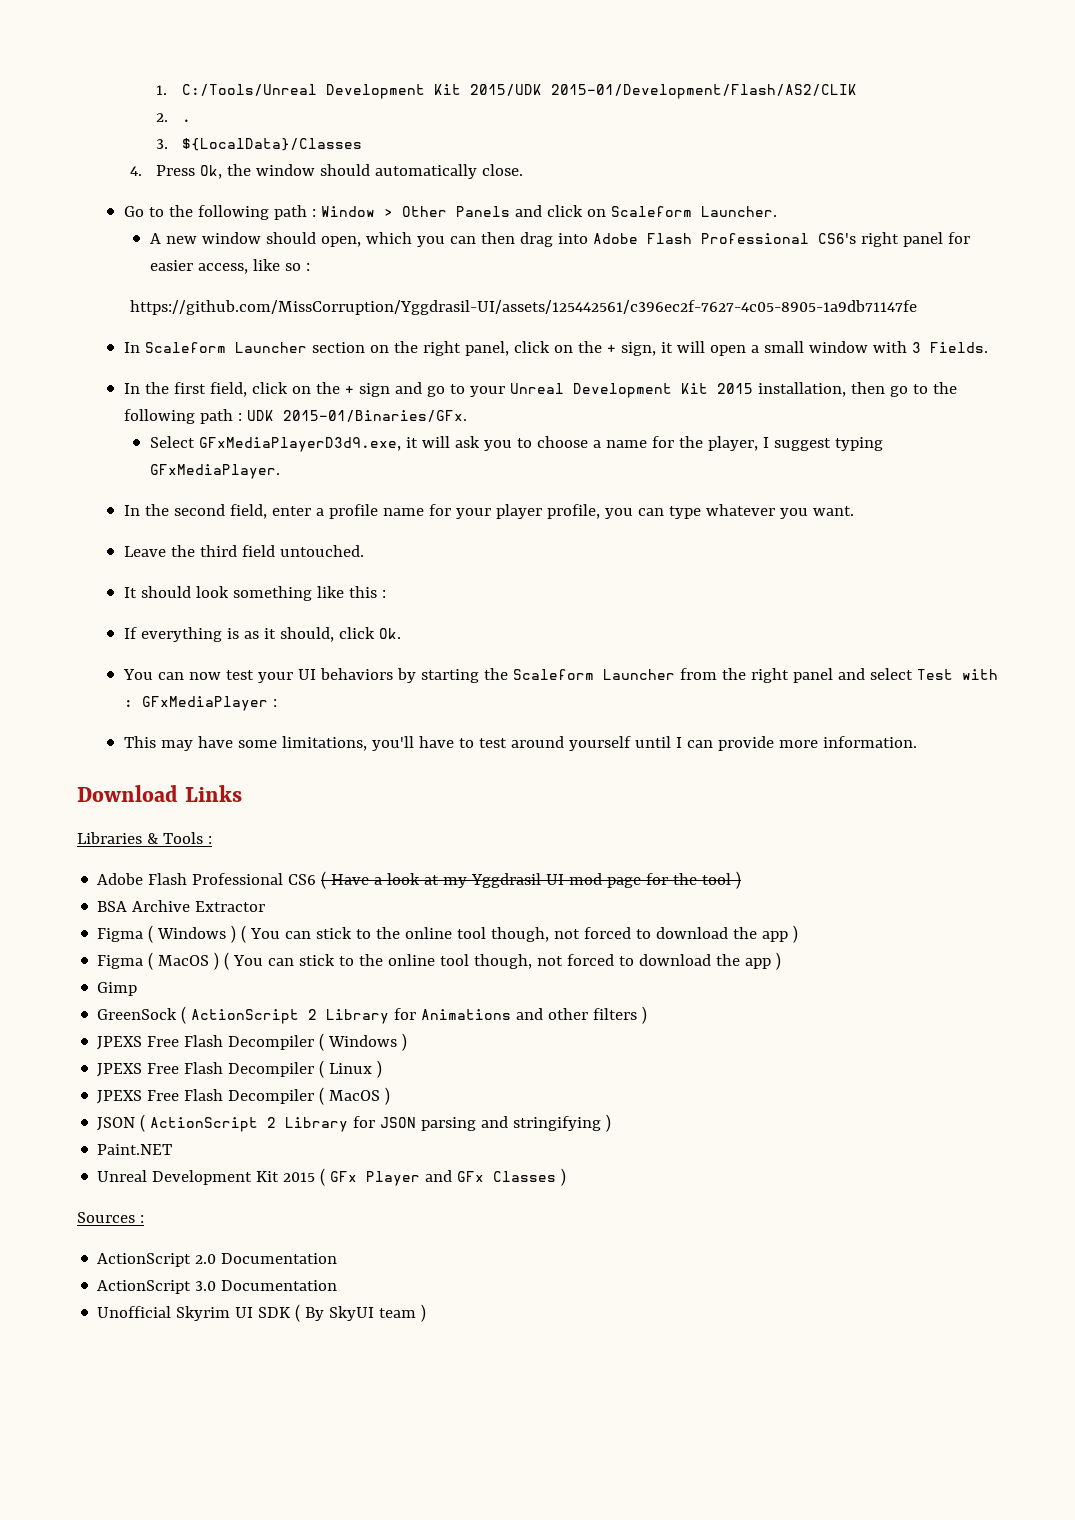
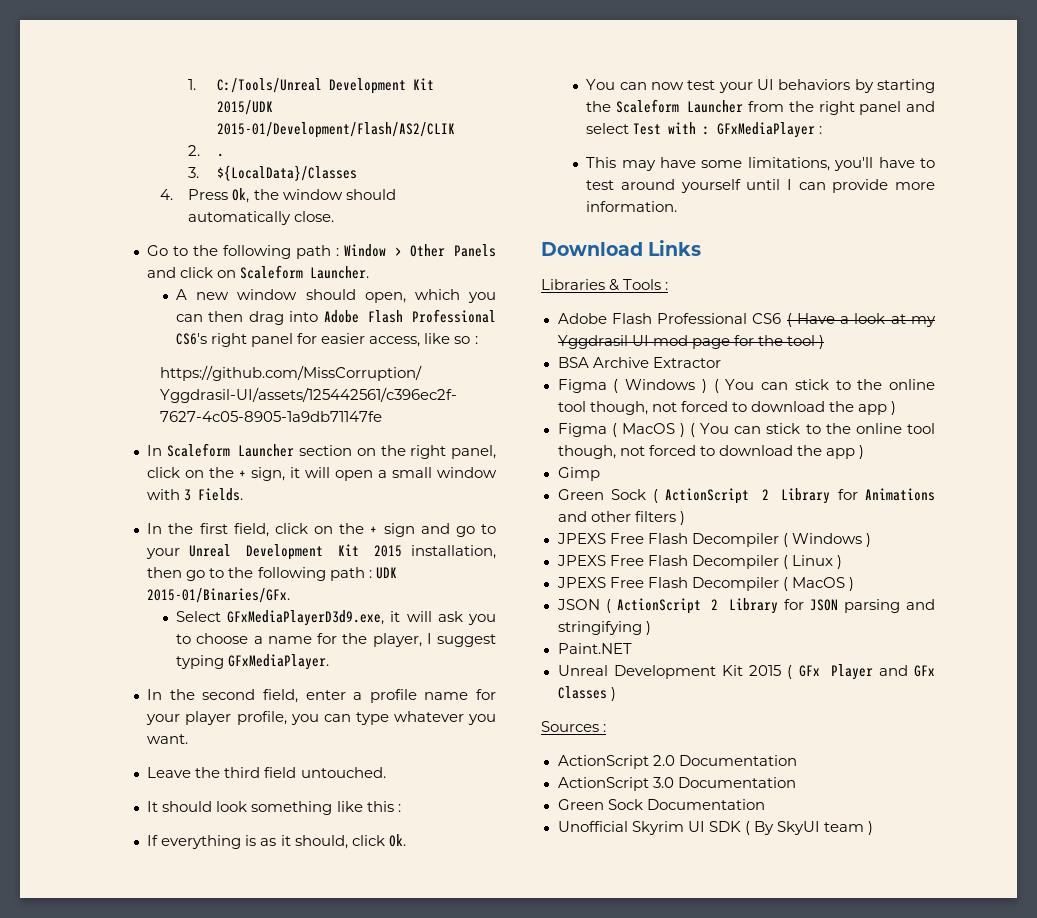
[97,1008,178,1020] GreenSock -> [557,489,646,500] Green Sock
(338, 1285) none -> [557,799,765,810] // Green Sock Documentation

